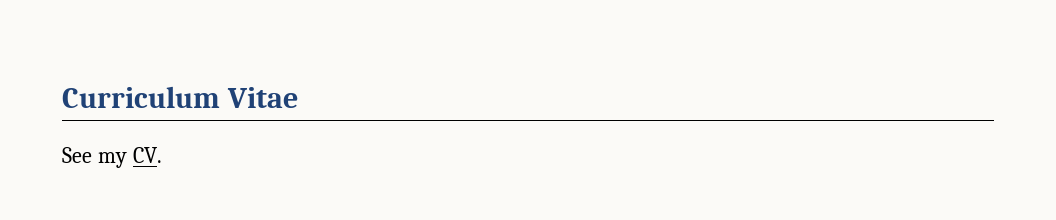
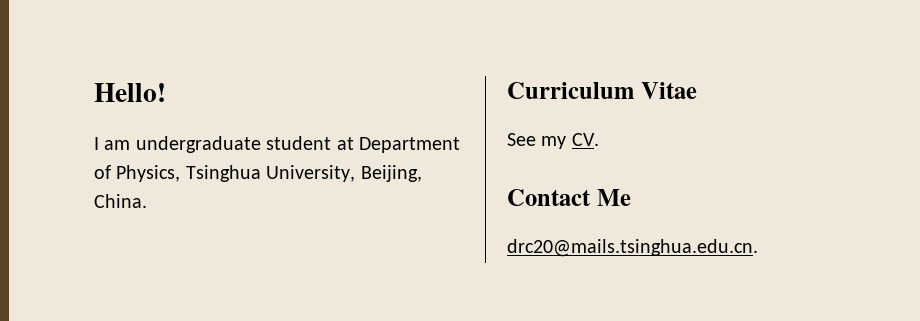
(62, 97) none -> [94,83,166,102] [94,136,460,153] [94,165,422,182] [94,194,147,208] Hello! // I am undergraduate student at Department of Physics, Tsinghua University, Beijing, China. //
(162, 155) none -> [507,189,631,206] [507,239,758,257] // Contact Me // drc20@mails.tsinghua.edu.cn.

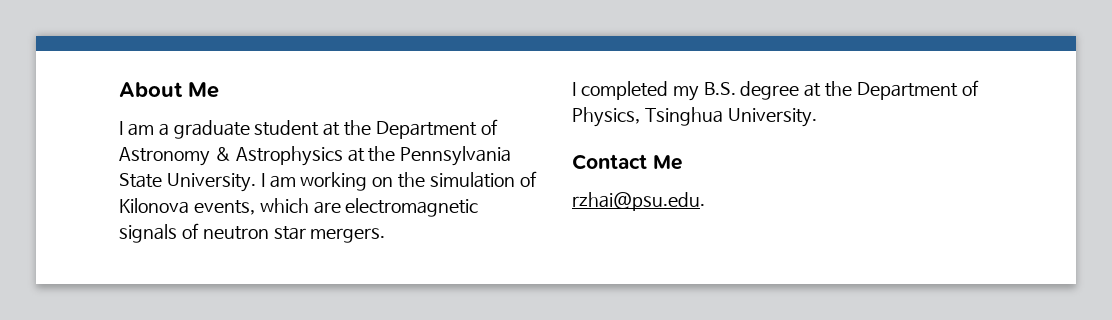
[94,83,166,102] [94,136,460,153] [94,165,422,182] [94,194,147,208] [507,82,697,99] [507,133,599,149] Hello! // I am undergraduate student at Department of Physics, Tsinghua University, Beijing, China. // Curriculum Vitae // See my CV. -> [119,82,219,98] [119,119,498,139] [119,146,512,166] [119,171,537,192] [119,198,479,217] [119,223,386,243] [572,80,979,101] [572,107,817,127] About Me // I am a graduate student at the Department of Astronomy & Astrophysics at the Pennsylvania State University. I am working on the simulation of Kilonova events, which are electromagnetic signals of neutron star mergers. // I completed my B.S. degree at the Department of Physics, Tsinghua University.
[507,239,758,257] drc20@mails.tsinghua.edu.cn. -> [572,192,705,211] rzhai@psu.edu.

